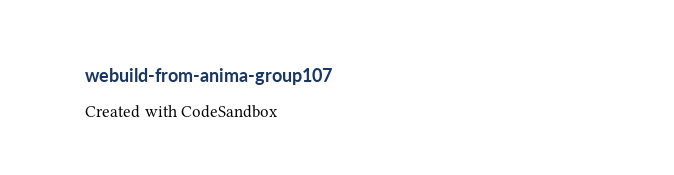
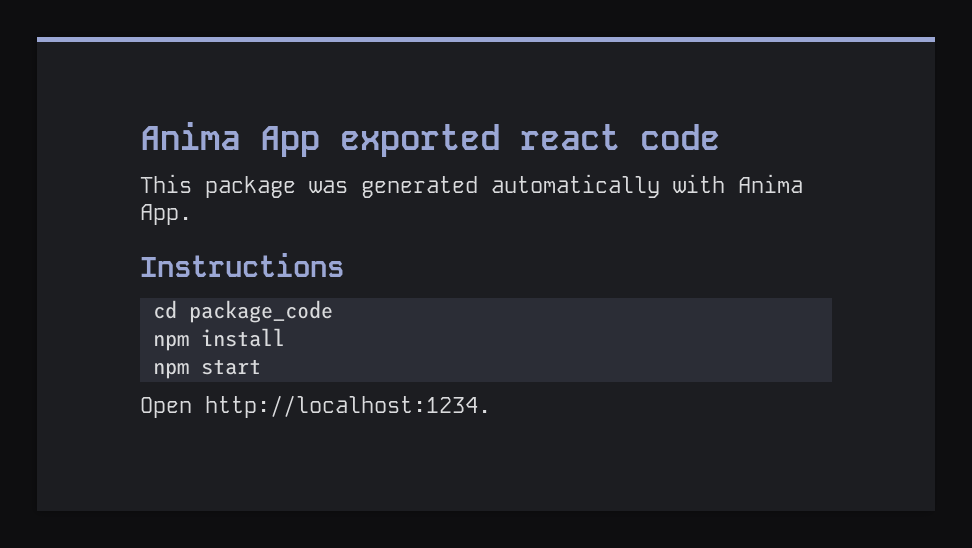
[85,68,332,85] [85,105,279,118] webuild-from-anima-group107 // Created with CodeSandbox -> [140,122,720,157] [140,174,803,198] [140,204,192,225] [140,253,344,277] [152,300,333,323] [152,328,285,351] [152,359,261,379] [140,395,491,418] Anima App exported react code // This package was generated automatically with Anima App. // Instructions // cd package_code // npm install // npm start // Open http://localhost:1234.

